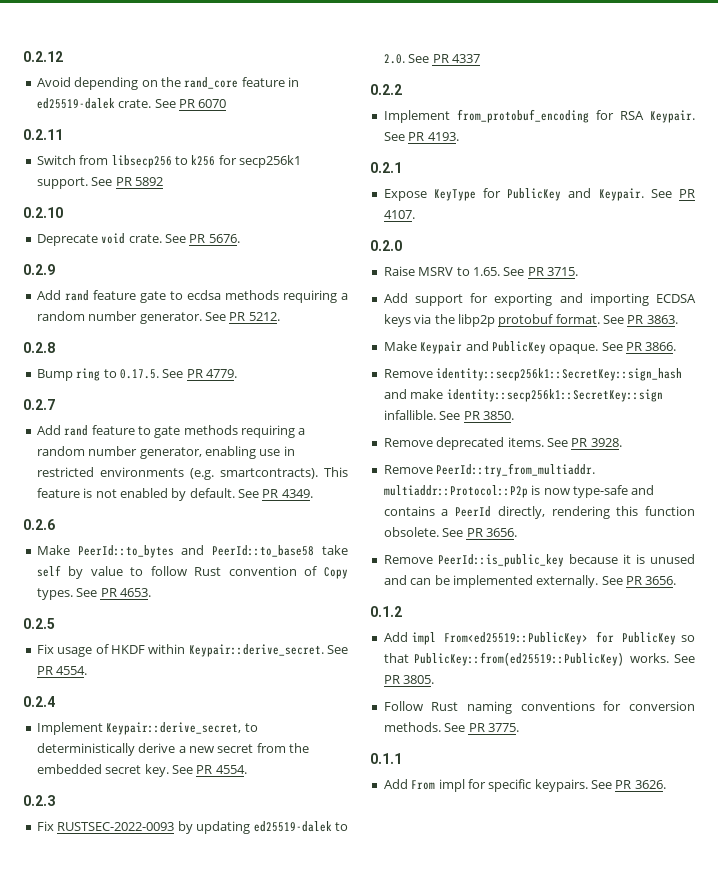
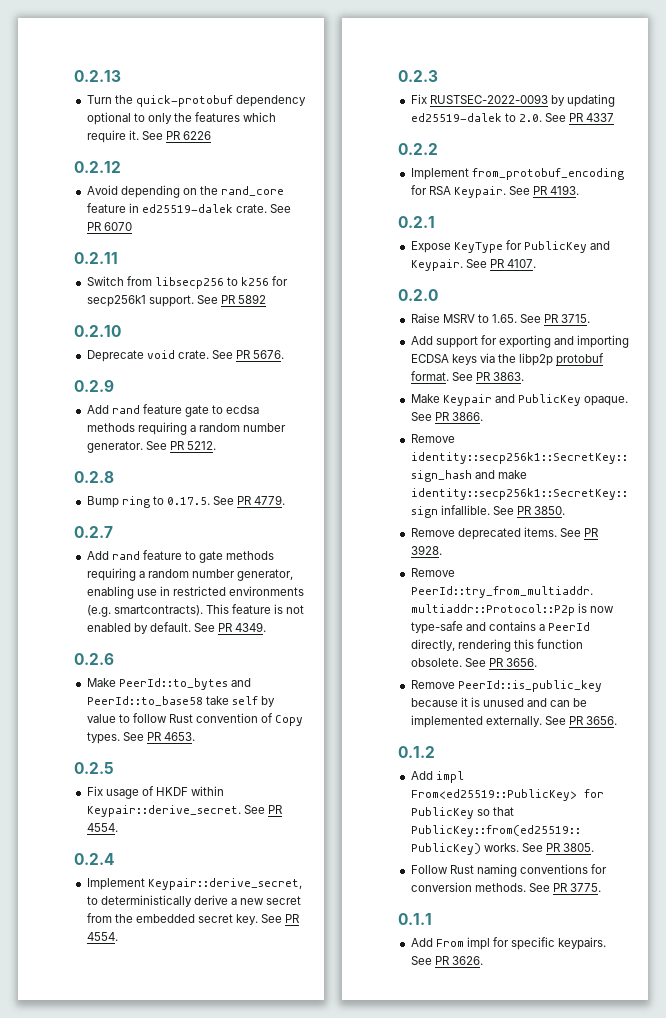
(23, 56) none -> [74,70,121,82] [86,95,306,107] [86,112,277,125] [86,130,212,143] 0.2.13 // Turn the quick-protobuf dependency optional to only the features which require it. See PR 6226 //

